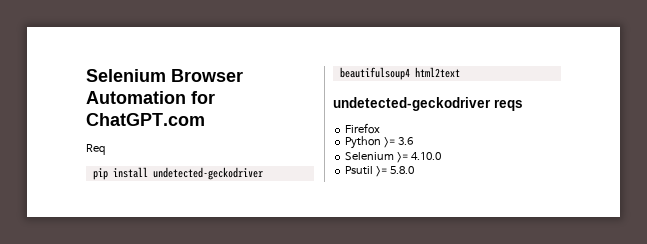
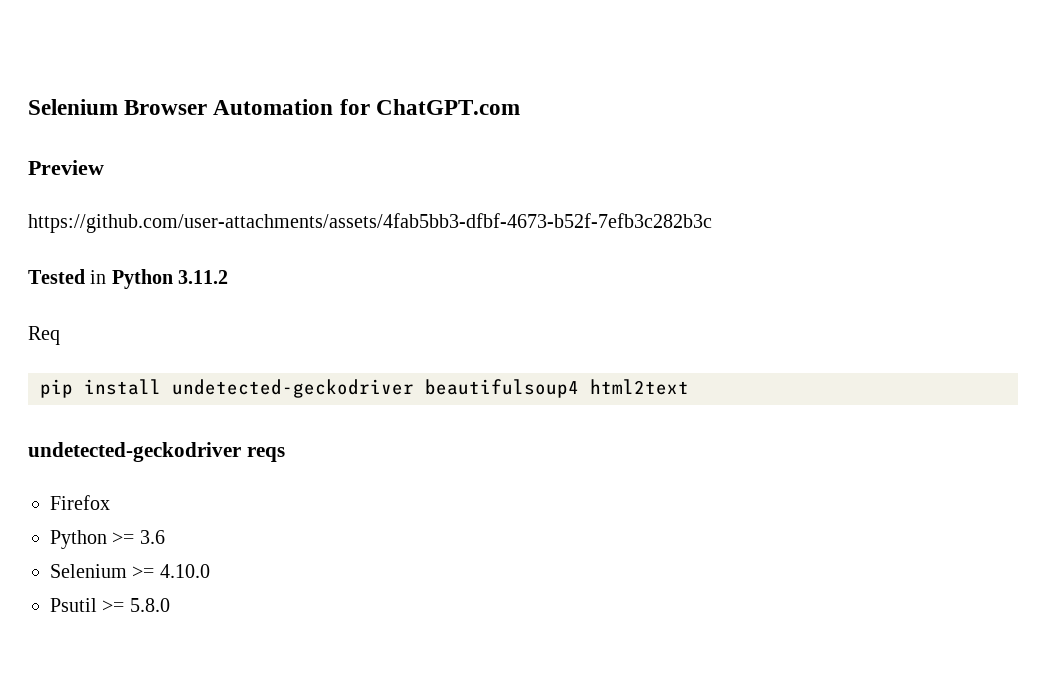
(205, 119) none -> [28,160,104,175] [28,213,712,233] [28,269,229,289] // Preview // https://github.com/user-attachments/assets/4fab5bb3-dfbf-4673-b52f-7efb3c282b3c // Tested in Python 3.11.2

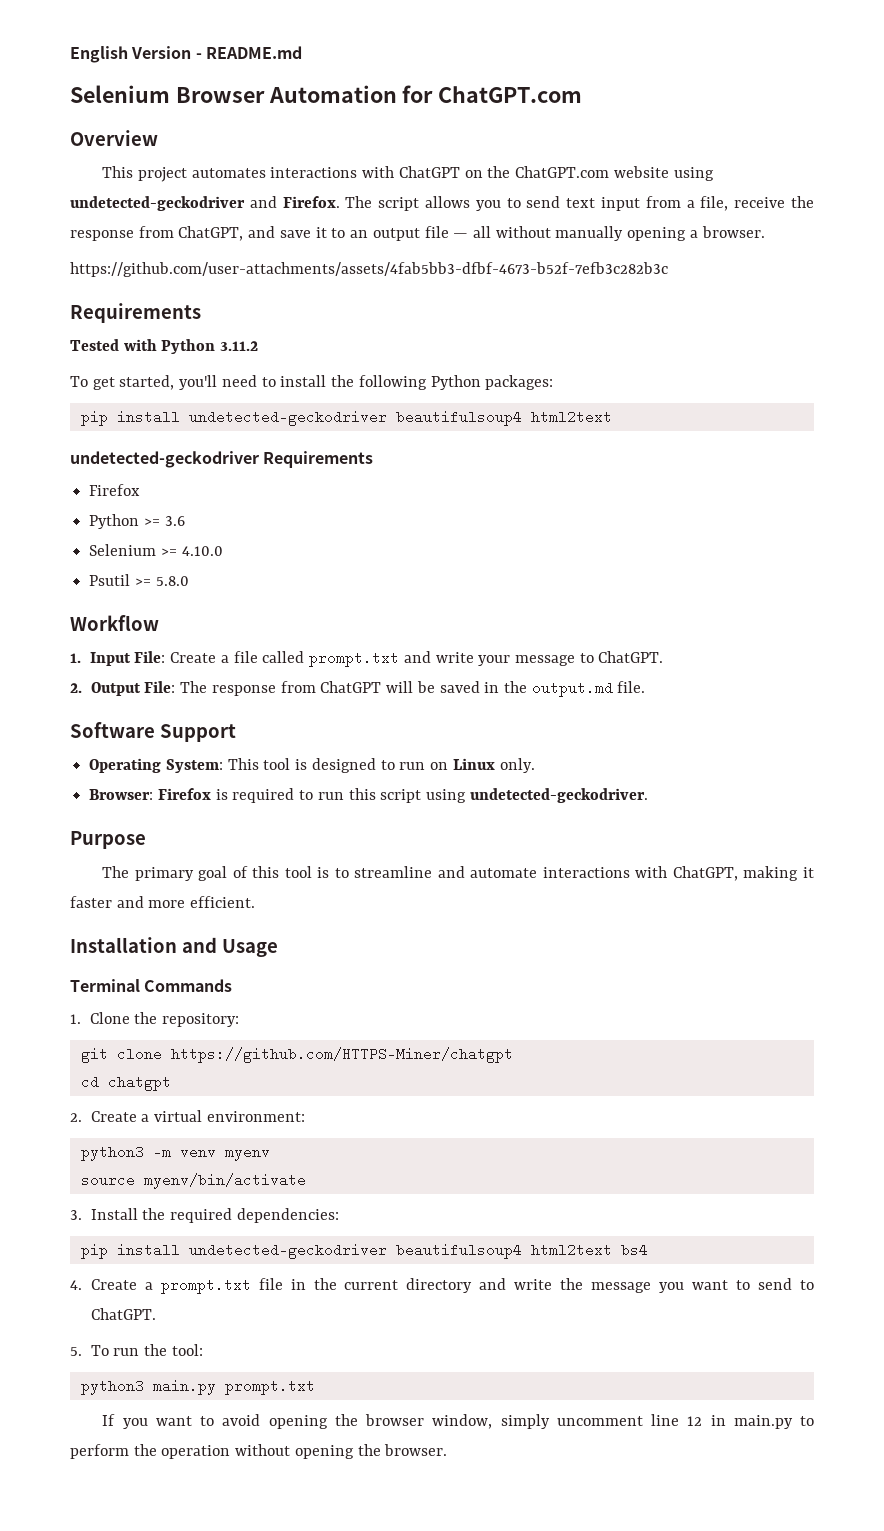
(28, 107) none -> [70,46,302,63] English Version - README.md //
[28,160,104,175] Preview -> [70,130,158,146] [102,166,714,182] [70,196,814,211] [70,226,765,241] Overview // This project automates interactions with ChatGPT on the ChatGPT.com website using undetected-geckodriver and Firefox. The script allows you to send text input from a file, receive the response from ChatGPT, and save it to an output file — all without manually opening a browser.
(712, 223) none -> [70,303,201,323] // Requirements
[90,270,107,284] in -> [123,339,157,351] with
[28,326,60,345] Req -> [70,375,554,390] To get started, you'll need to install the following Python packages:
[246,447,285,462] reqs -> [263,451,374,468] Requirements
(170, 605) none -> [70,615,159,631] [70,651,664,667] [70,681,646,697] [70,722,236,742] [89,758,535,773] [89,788,648,803] [70,831,146,849] [102,866,815,881] [70,896,256,908] [70,937,278,957] [70,979,233,992] [70,1012,240,1027] [80,1047,513,1063] [80,1075,171,1091] [70,1110,305,1122] [80,1145,270,1161] [80,1173,306,1189] [70,1208,339,1223] [80,1243,648,1259] [70,1278,814,1294] [90,1308,156,1320] [70,1344,203,1356] [80,1379,315,1395] [102,1414,814,1429] [70,1444,448,1459] // Workflow // 1. Input File: Create a file called prompt.txt and write your message to ChatGPT. // 2. Output File: The response from ChatGPT will be saved in the output.md file. // Software Support // Operating System: This tool is designed to run on Linux only. // Browser: Firefox is required to run this script using undetected-geckodriver. // Purpose // The primary goal of this tool is to streamline and automate interactions with ChatGPT, making it faster and more efficient. // Installation and Usage // Terminal Commands // 1. Clone the repository: // git clone https://github.com/HTTPS-Miner/chatgpt // cd chatgpt // 2. Create a virtual environment: // python3 -m venv myenv // source myenv/bin/activate // 3. Install the required dependencies: // pip install undetected-geckodriver beautifulsoup4 html2text bs4 // 4. Create a prompt.txt file in the current directory and write the message you want to send to ChatGPT. // 5. To run the tool: // python3 main.py prompt.txt // If you want to avoid opening the browser window, simply uncomment line 12 in main.py to perform the operation without opening the browser.

